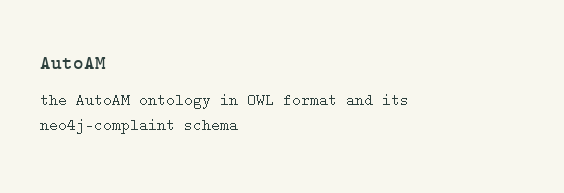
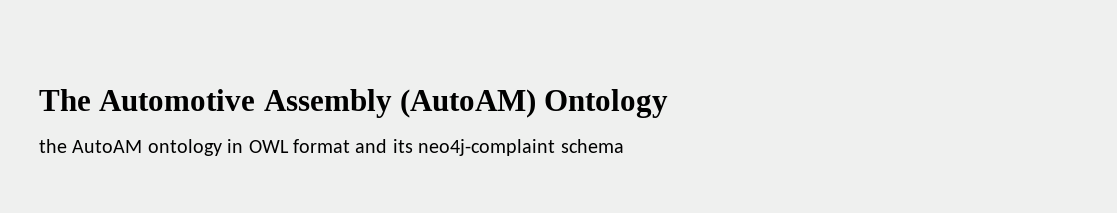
[40,57,106,69] AutoAM -> [39,89,669,118] The Automotive Assembly (AutoAM) Ontology

